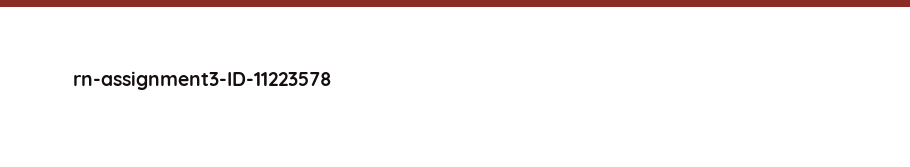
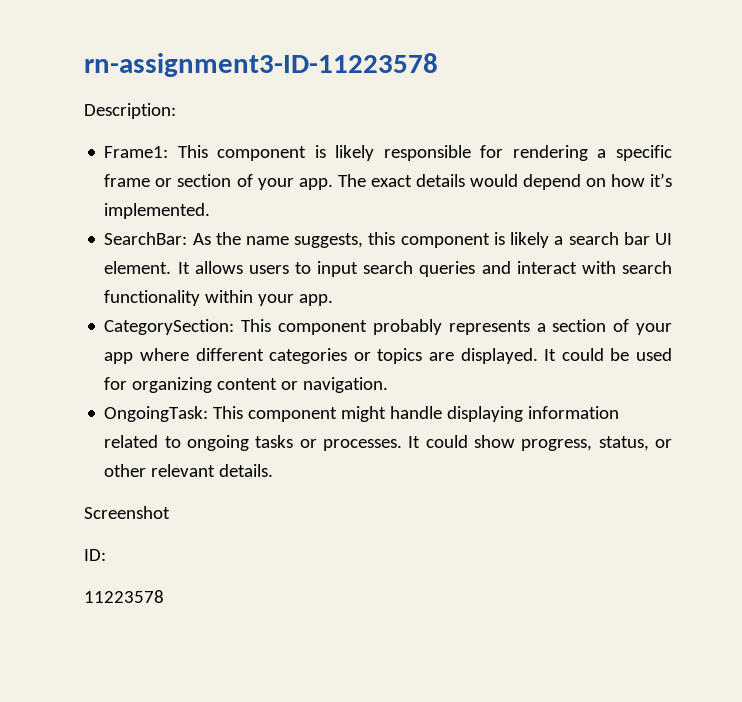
(331, 80) none -> [84,103,176,119] [104,145,672,161] [104,173,672,190] [104,203,211,219] [104,232,672,248] [104,261,672,277] [104,290,334,306] [104,319,672,335] [104,348,673,364] [104,377,389,393] [104,406,620,422] [104,435,672,451] [104,464,274,477] [84,506,170,519] [84,549,106,561] [84,590,164,603] // Description: // Frame1: This component is likely responsible for rendering a specific frame or section of your app. The exact details would depend on how it’s implemented. // SearchBar: As the name suggests, this component is likely a search bar UI element. It allows users to input search queries and interact with search functionality within your app. // CategorySection: This component probably represents a section of your app where different categories or topics are displayed. It could be used for organizing content or navigation. // OngoingTask: This component might handle displaying information related to ongoing tasks or processes. It could show progress, status, or other relevant details. // Screenshot // ID: // 11223578

